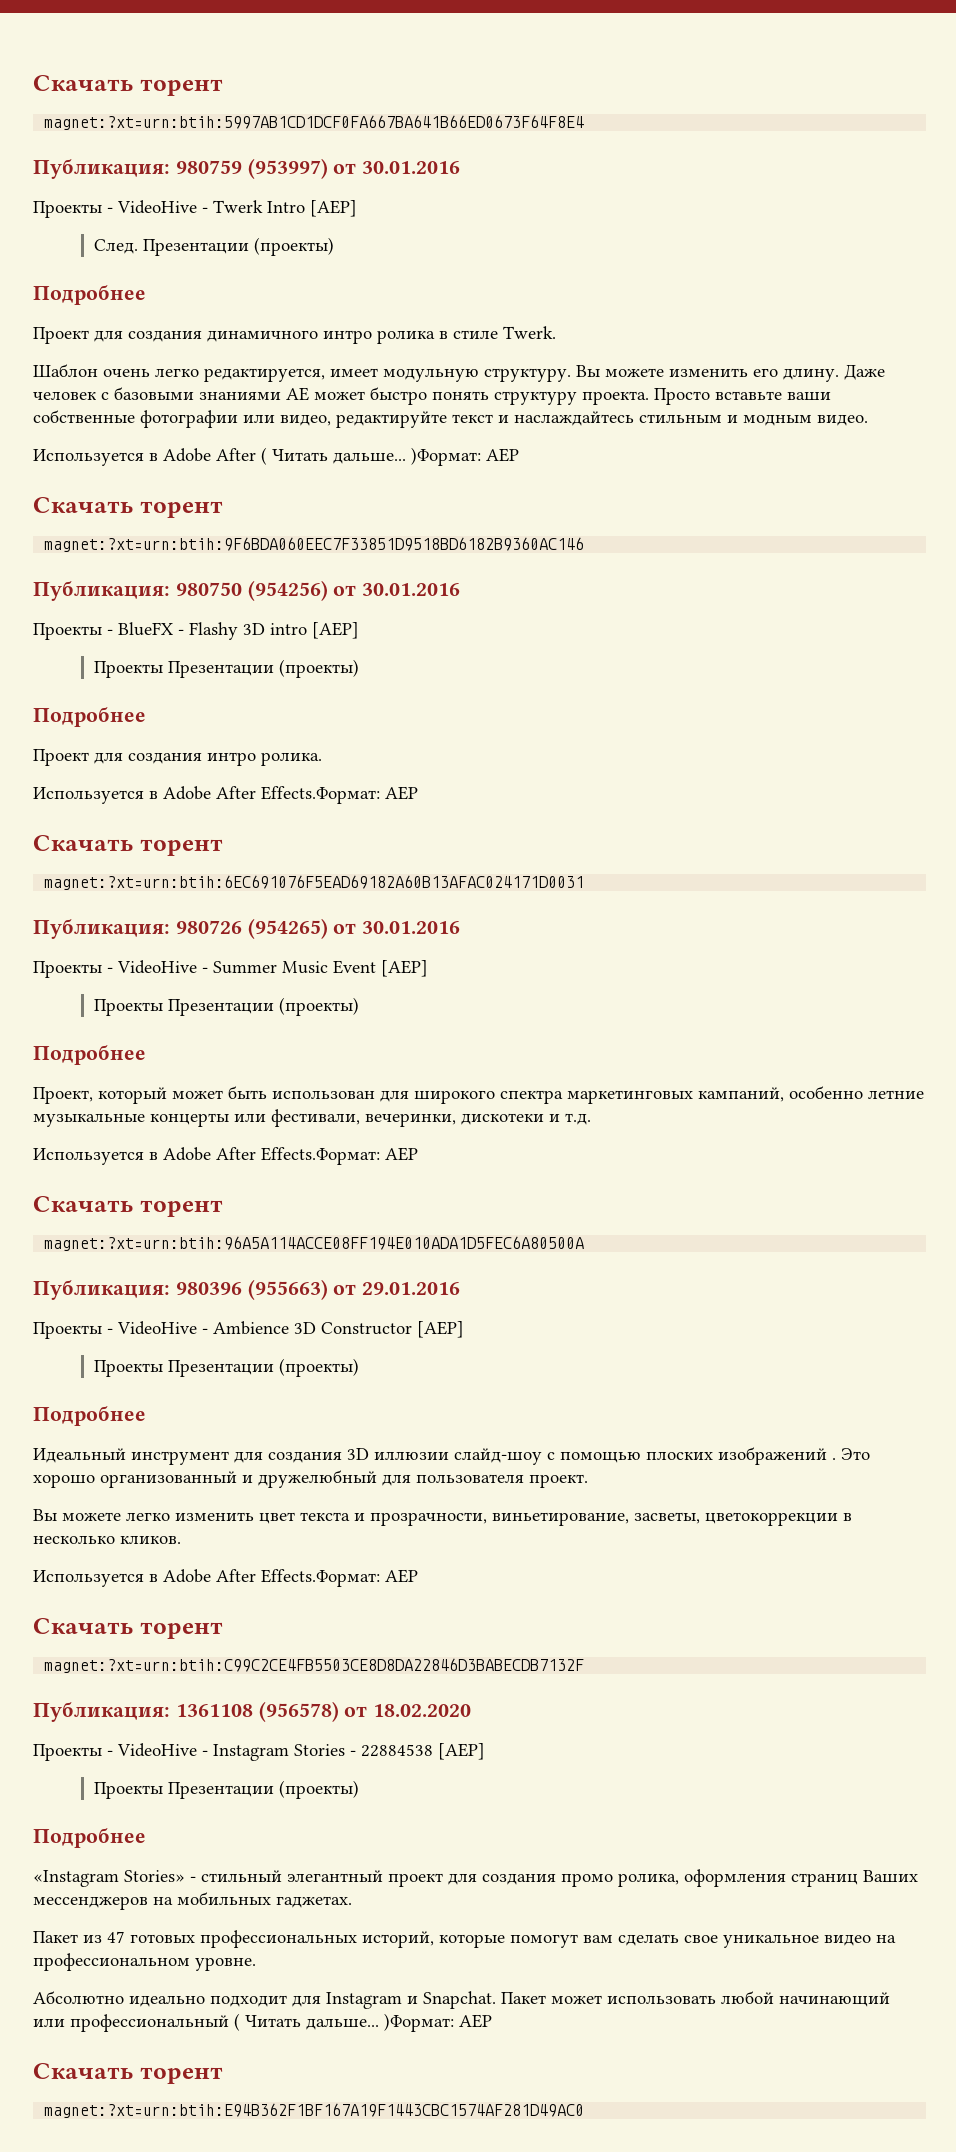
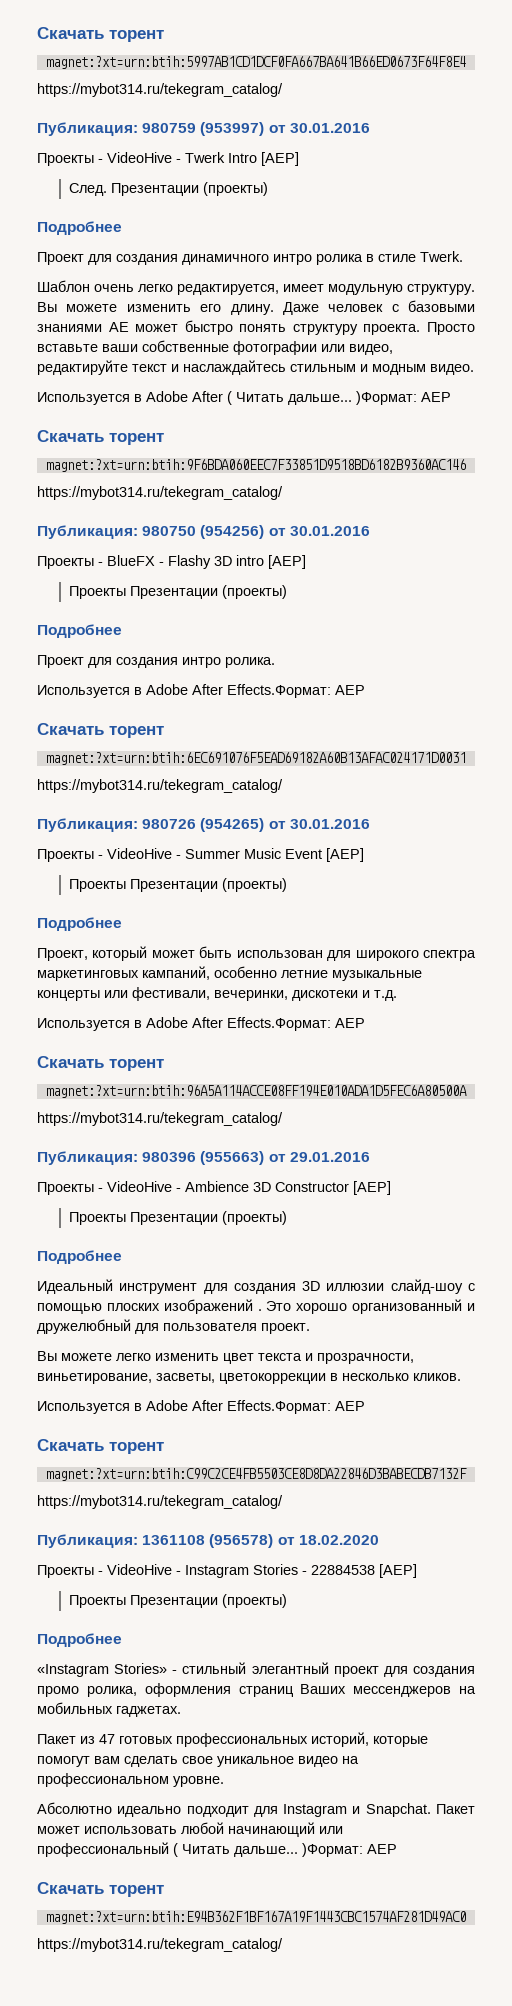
(585, 122) none -> [37,83,283,97] // https://mybot314.ru/tekegram_catalog/
(585, 544) none -> [37,486,283,500] // https://mybot314.ru/tekegram_catalog/
(585, 882) none -> [37,779,283,793] // https://mybot314.ru/tekegram_catalog/
(585, 1243) none -> [37,1112,283,1126] // https://mybot314.ru/tekegram_catalog/
(585, 1665) none -> [37,1495,283,1509] // https://mybot314.ru/tekegram_catalog/
(585, 2110) none -> [37,1938,283,1952] // https://mybot314.ru/tekegram_catalog/

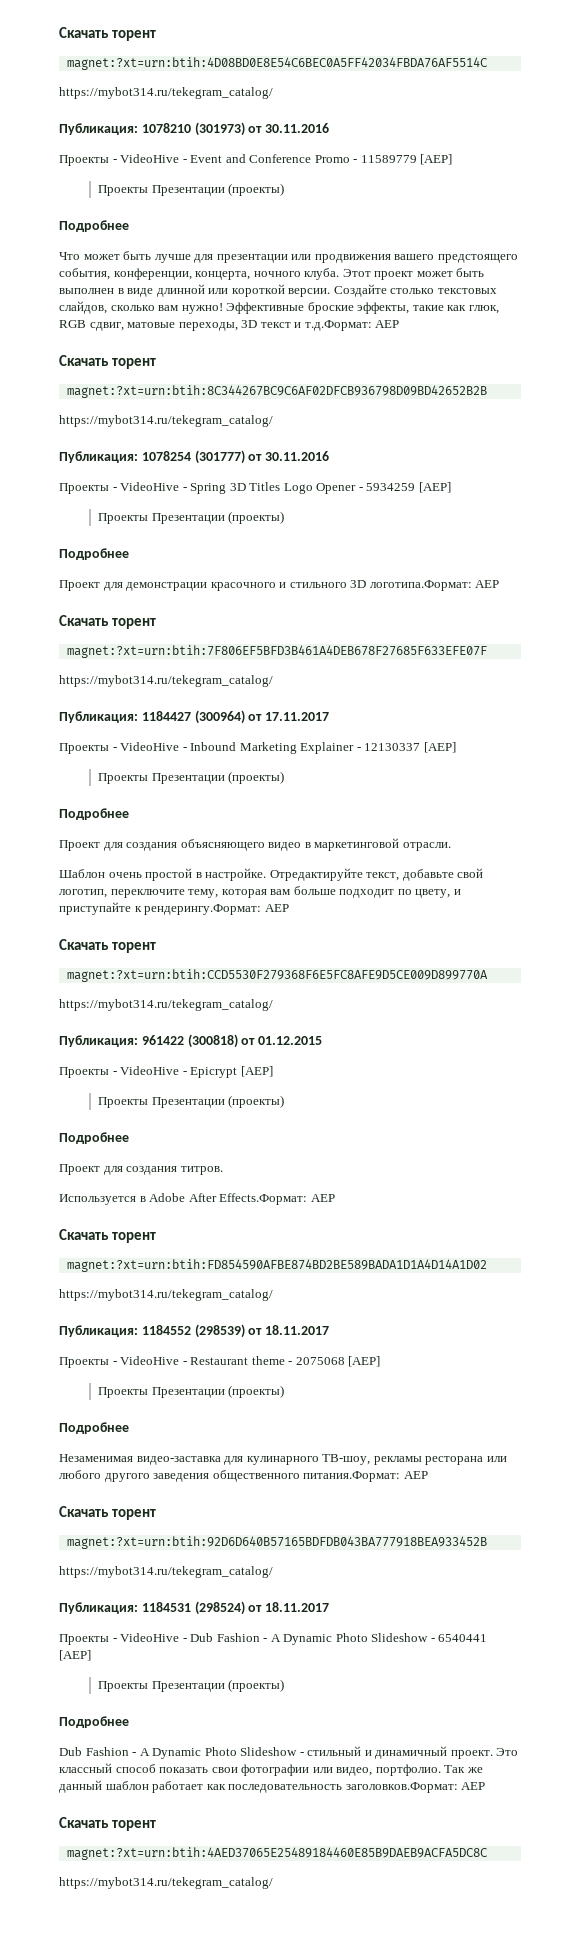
[37,27,164,42] [45,56,466,69] [37,83,283,97] [37,122,370,136] [37,152,299,166] [69,182,269,196] [37,221,122,235] [37,251,463,265] [37,280,475,295] [37,300,475,315] [37,320,475,335] [37,340,393,355] [37,360,474,375] [37,391,451,405] [37,430,164,445] [45,459,466,472] [37,486,283,500] [37,525,370,539] [37,555,306,569] [69,585,288,599] [37,624,122,638] [37,655,275,668] [37,684,365,698] [37,723,164,738] [45,752,466,765] [37,779,283,793] [37,818,370,832] [37,848,364,862] [69,878,288,892] [37,917,122,931] [37,946,476,961] [37,966,422,981] [37,987,397,1001] [37,1017,365,1031] [37,1056,164,1071] [45,1085,467,1098] [37,1112,283,1126] [37,1151,370,1165] [37,1181,391,1195] [69,1211,288,1225] [37,1250,122,1264] [37,1279,475,1294] [37,1299,475,1314] [37,1319,310,1334] [37,1351,414,1364] [37,1373,461,1384] [37,1400,365,1414] [37,1439,164,1454] [45,1468,467,1481] [37,1495,283,1509] [37,1534,379,1548] [37,1564,417,1578] [69,1594,288,1608] [37,1633,122,1647] [37,1662,476,1677] [37,1683,476,1697] [37,1702,181,1717] [37,1732,428,1747] [37,1756,359,1767] [37,1773,224,1787] [37,1802,475,1817] [37,1822,343,1837] [37,1842,397,1857] [37,1882,164,1897] [45,1911,466,1924] [37,1938,283,1952] Скачать торент // magnet:?xt=urn:btih:5997AB1CD1DCF0FA667BA641B66ED0673F64F8E4 // https://mybot314.ru/tekegram_catalog/ // Публикация: 980759 (953997) от 30.01.2016 // Проекты - VideoHive - Twerk Intro [AEP] // След. Презентации (проекты) // Подробнее // Проект для создания динамичного интро ролика в стиле Twerk. // Шаблон очень легко редактируется, имеет модульную структуру. Вы можете изменить его длину. Даже человек с базовыми знаниями АЕ может быстро понять структуру проекта. Просто вставьте ваши собственные фотографии или видео, редактируйте текст и наслаждайтесь стильным и модным видео. // Используется в Adobe After ( Читать дальше... )Формат: AEP // Скачать торент // magnet:?xt=urn:btih:9F6BDA060EEC7F33851D9518BD6182B9360AC146 // https://mybot314.ru/tekegram_catalog/ // Публикация: 980750 (954256) от 30.01.2016 // Проекты - BlueFX - Flashy 3D intro [AEP] // Проекты Презентации (проекты) // Подробнее // Проект для создания интро ролика. // Используется в Adobe After Effects.Формат: AEP // Скачать торент // magnet:?xt=urn:btih:6EC691076F5EAD69182A60B13AFAC024171D0031 // https://mybot314.ru/tekegram_catalog/ // Публикация: 980726 (954265) от 30.01.2016 // Проекты - VideoHive - Summer Music Event [AEP] // Проекты Презентации (проекты) // Подробнее // Проект, который может быть использован для широкого спектра маркетинговых кампаний, особенно летние музыкальные концерты или фестивали, вечеринки, дискотеки и т.д. // Используется в Adobe After Effects.Формат: AEP // Скачать торент // magnet:?xt=urn:btih:96A5A114ACCE08FF194E010ADA1D5FEC6A80500A // https://mybot314.ru/tekegram_catalog/ // Публикация: 980396 (955663) от 29.01.2016 // Проекты - VideoHive - Ambience 3D Constructor [AEP] // Проекты Презентации (проекты) // Подробнее // Идеальный инструмент для создания 3D иллюзии слайд-шоу с помощью плоских изображений . Это хорошо организованный и дружелюбный для пользователя проект. // Вы можете легко изменить цвет текста и прозрачности, виньетирование, засветы, цветокоррекции в несколько кликов. // Используется в Adobe After Effects.Формат: AEP // Скачать торент // magnet:?xt=urn:btih:C99C2CE4FB5503CE8D8DA22846D3BABECDB7132F // https://mybot314.ru/tekegram_catalog/ // Публикация: 1361108 (956578) от 18.02.2020 // Проекты - VideoHive - Instagram Stories - 22884538 [AEP] // Проекты Презентации (проекты) // Подробнее // «Instagram Stories» - стильный элегантный проект для создания промо ролика, оформления страниц Ваших мессенджеров на мобильных гаджетах. // Пакет из 47 готовых профессиональных историй, которые помогут вам сделать свое уникальное видео на профессиональном уровне. // Абсолютно идеально подходит для Instagram и Snapchat. Пакет может использовать любой начинающий или профессиональный ( Читать дальше... )Формат: AEP // Скачать торент // magnet:?xt=urn:btih:E94B362F1BF167A19F1443CBC1574AF281D49AC0 // https://mybot314.ru/tekegram_catalog/ -> [59,27,157,41] [66,57,487,70] [59,87,273,99] [59,122,330,136] [59,154,453,166] [98,183,285,196] [59,220,129,232] [59,251,518,263] [59,268,485,280] [59,284,497,297] [59,301,499,314] [59,320,400,331] [59,355,157,369] [66,385,487,398] [59,415,273,427] [59,450,330,464] [59,482,451,494] [98,511,285,524] [59,548,129,560] [59,580,500,591] [59,615,157,629] [66,645,487,658] [59,675,273,687] [59,710,330,724] [59,742,456,754] [98,771,285,784] [59,808,129,820] [59,838,451,851] [59,868,484,881] [59,886,461,898] [59,902,289,915] [59,939,157,953] [66,969,488,982] [59,999,273,1011] [59,1034,323,1048] [59,1066,273,1078] [98,1095,285,1108] [59,1132,129,1144] [59,1164,223,1175] [59,1193,335,1205] [59,1229,157,1243] [66,1259,487,1272] [59,1289,273,1301] [59,1324,330,1338] [59,1356,381,1368] [98,1385,285,1398] [59,1422,129,1434] [59,1454,507,1465] [59,1470,428,1482] [59,1506,157,1520] [66,1536,487,1549] [59,1566,273,1578] [59,1601,330,1615] [59,1633,488,1645] [59,1650,91,1661] [98,1679,285,1692] [59,1716,129,1728] [59,1746,519,1759] [59,1763,483,1776] [59,1780,486,1793] [59,1817,157,1831] [66,1847,487,1860] [59,1877,273,1889] Скачать торент // magnet:?xt=urn:btih:4D08BD0E8E54C6BEC0A5FF42034FBDA76AF5514C // https://mybot314.ru/tekegram_catalog/ // Публикация: 1078210 (301973) от 30.11.2016 // Проекты - VideoHive - Event and Conference Promo - 11589779 [AEP] // Проекты Презентации (проекты) // Подробнее // Что может быть лучше для презентации или продвижения вашего предстоящего события, конференции, концерта, ночного клуба. Этот проект может быть выполнен в виде длинной или короткой версии. Создайте столько текстовых слайдов, сколько вам нужно! Эффективные броские эффекты, такие как глюк, RGB сдвиг, матовые переходы, 3D текст и т.д.Формат: AEP // Скачать торент // magnet:?xt=urn:btih:8C344267BC9C6AF02DFCB936798D09BD42652B2B // https://mybot314.ru/tekegram_catalog/ // Публикация: 1078254 (301777) от 30.11.2016 // Проекты - VideoHive - Spring 3D Titles Logo Opener - 5934259 [AEP] // Проекты Презентации (проекты) // Подробнее // Проект для демонстрации красочного и стильного 3D логотипа.Формат: AEP // Скачать торент // magnet:?xt=urn:btih:7F806EF5BFD3B461A4DEB678F27685F633EFE07F // https://mybot314.ru/tekegram_catalog/ // Публикация: 1184427 (300964) от 17.11.2017 // Проекты - VideoHive - Inbound Marketing Explainer - 12130337 [AEP] // Проекты Презентации (проекты) // Подробнее // Проект для создания объясняющего видео в маркетинговой отрасли. // Шаблон очень простой в настройке. Отредактируйте текст, добавьте свой логотип, переключите тему, которая вам больше подходит по цвету, и приступайте к рендерингу.Формат: AEP // Скачать торент // magnet:?xt=urn:btih:CCD5530F279368F6E5FC8AFE9D5CE009D899770A // https://mybot314.ru/tekegram_catalog/ // Публикация: 961422 (300818) от 01.12.2015 // Проекты - VideoHive - Epicrypt [AEP] // Проекты Презентации (проекты) // Подробнее // Проект для создания титров. // Используется в Adobe After Effects.Формат: AEP // Скачать торент // magnet:?xt=urn:btih:FD854590AFBE874BD2BE589BADA1D1A4D14A1D02 // https://mybot314.ru/tekegram_catalog/ // Публикация: 1184552 (298539) от 18.11.2017 // Проекты - VideoHive - Restaurant theme - 2075068 [AEP] // Проекты Презентации (проекты) // Подробнее // Незаменимая видео-заставка для кулинарного ТВ-шоу, рекламы ресторана или любого другого заведения общественного питания.Формат: AEP // Скачать торент // magnet:?xt=urn:btih:92D6D640B57165BDFDB043BA777918BEA933452B // https://mybot314.ru/tekegram_catalog/ // Публикация: 1184531 (298524) от 18.11.2017 // Проекты - VideoHive - Dub Fashion - A Dynamic Photo Slideshow - 6540441 [AEP] // Проекты Презентации (проекты) // Подробнее // Dub Fashion - A Dynamic Photo Slideshow - стильный и динамичный проект. Это классный способ показать свои фотографии или видео, портфолио. Так же данный шаблон работает как последовательность заголовков.Формат: AEP // Скачать торент // magnet:?xt=urn:btih:4AED37065E25489184460E85B9DAEB9ACFA5DC8C // https://mybot314.ru/tekegram_catalog/

